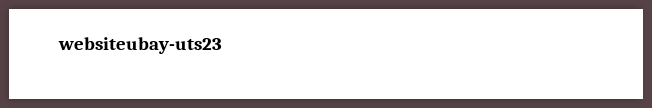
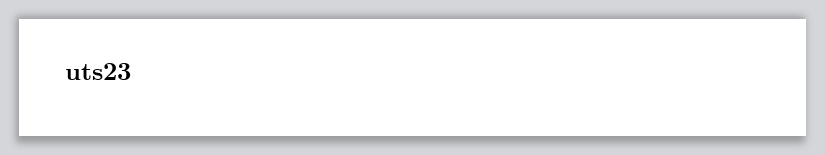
[58,37,222,54] websiteubay-uts23 -> [65,63,131,80] uts23

